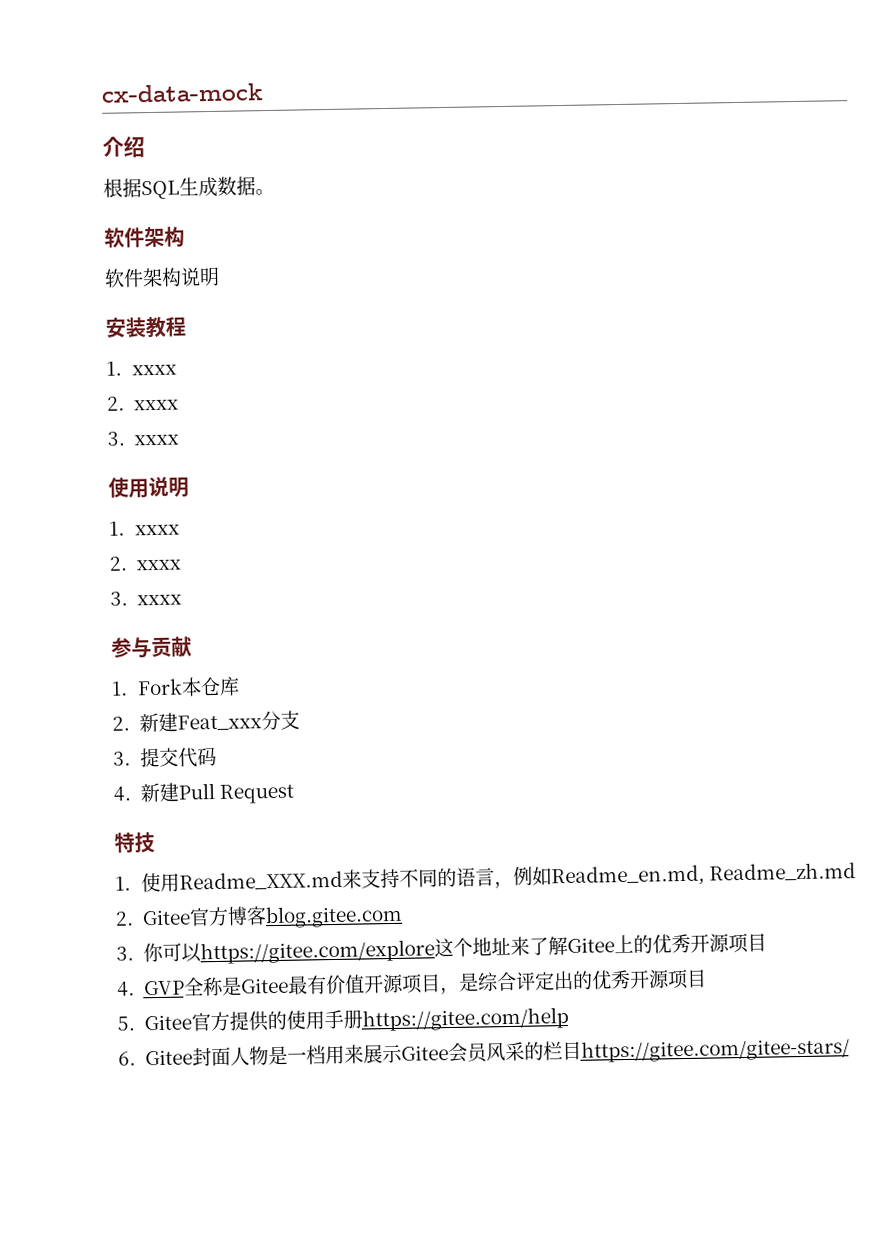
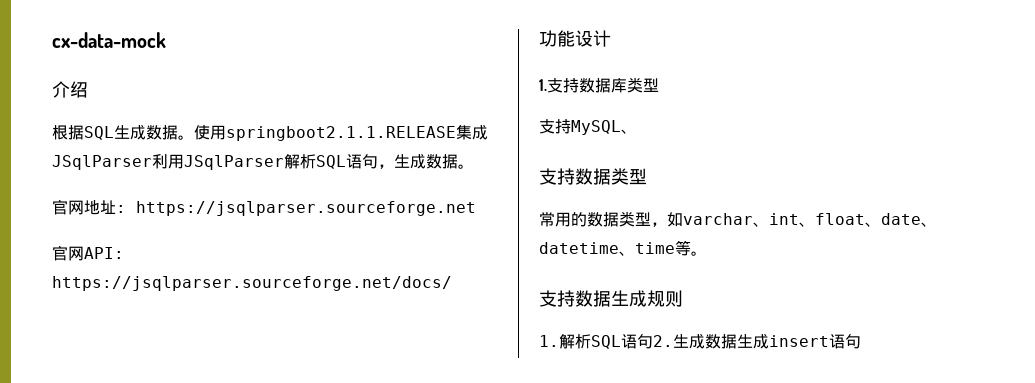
[104,226,185,248] [104,266,220,288] [105,316,187,339] [106,361,178,376] [107,396,179,411] [107,431,179,446] [108,476,189,499] [109,521,181,536] [109,556,182,571] [110,591,182,606] [111,636,192,659] [111,676,241,697] [112,710,300,733] [113,746,217,768] [113,782,295,804] [114,832,155,854] [115,862,857,893] [115,904,403,929] [116,932,767,965] [117,968,707,997] [117,1006,569,1032] [118,1037,850,1067] // 软件架构 // 软件架构说明 // 安装教程 // 1. xxxx // 2. xxxx // 3. xxxx // 使用说明 // 1. xxxx // 2. xxxx // 3. xxxx // 参与贡献 // 1. Fork本仓库 // 2.新建Feat_xxx分支 // 3.提交代码 // 4.新建Pull Request // 特技 // 1.使用Readme_XXX.md来支持不同的语言，例如Readme_en.md, Readme_zh.md // 2. Gitee官方博客blog.gitee.com // 3.你可以https://gitee.com/explore这个地址来了解Gitee上的优秀开源项目 // 4. GVP全称是Gitee最有价值开源项目，是综合评定出的优秀开源项目 // 5. Gitee官方提供的使用手册https://gitee.com/help // 6. Gitee封面人物是一档用来展示Gitee会员风采的栏目https://gitee.com/gitee-stars/ -> [194,125,488,141] [52,154,474,170] [52,199,476,216] [52,245,124,261] [52,276,452,291] [539,30,611,47] [539,77,659,93] [539,119,637,135] [539,168,647,185] [539,211,937,227] [539,240,707,256] [539,290,683,307] [539,334,861,349] 使用springboot2.1.1.RELEASE集成JSqlParser利用JSqlParser解析SQL语句，生成数据。 // 官网地址: https://jsqlparser.sourceforge.net // 官网API: https://jsqlparser.sourceforge.net/docs/ // 功能设计 // 1.支持数据库类型 // 支持MySQL、 // 支持数据类型 // 常用的数据类型，如varchar、int、float、date、datetime、time等。 // 支持数据生成规则 // 1.解析SQL语句2.生成数据生成insert语句

